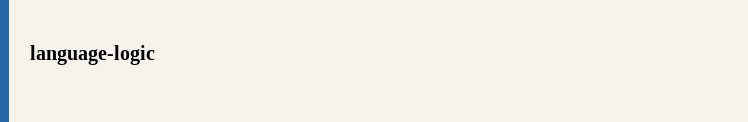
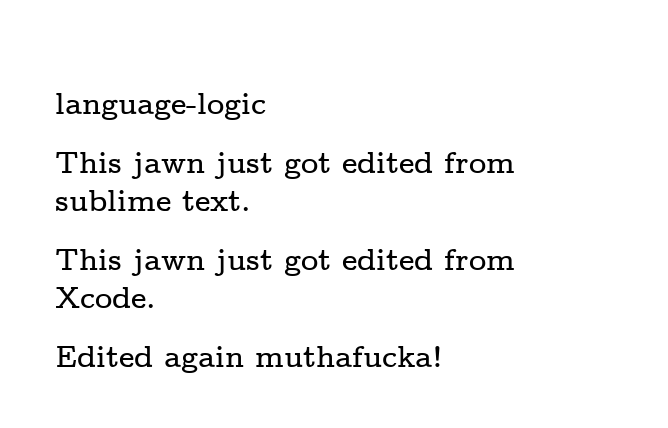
(155, 55) none -> [55,152,515,179] [55,190,251,211] [55,249,515,276] [55,287,156,308] [55,346,443,373] // This jawn just got edited from sublime text. // This jawn just got edited from Xcode. // Edited again muthafucka!

